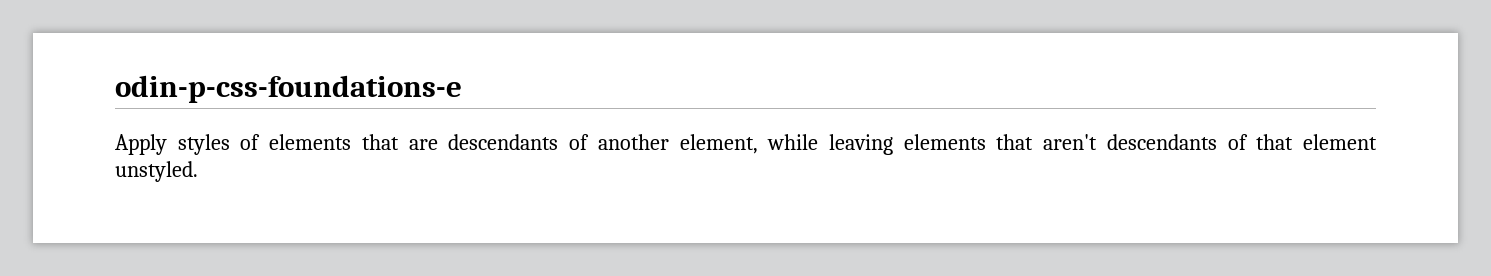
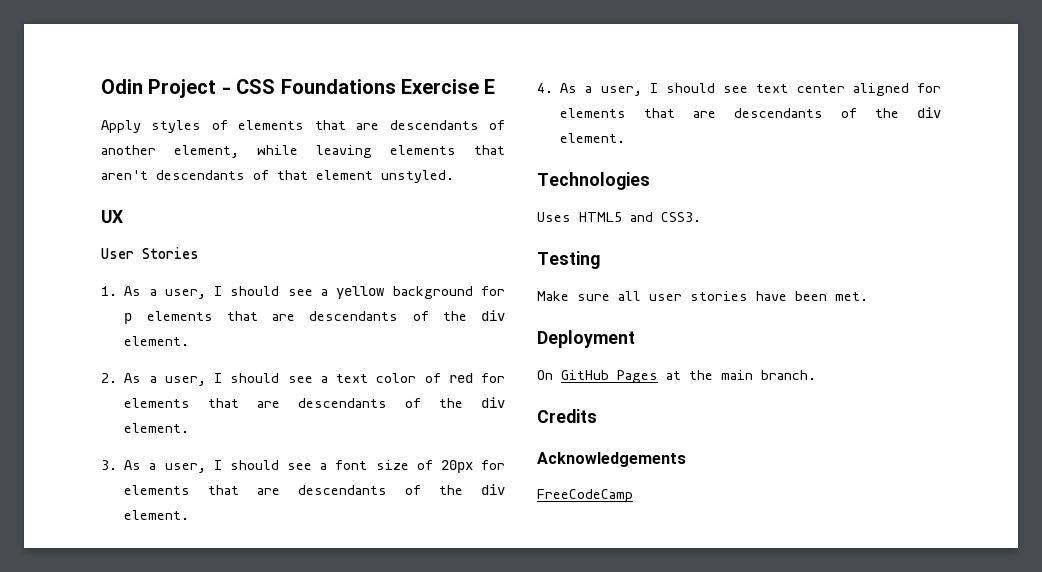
[115,75,462,103] odin-p-css-foundations-e -> [101,79,496,98] Odin Project - CSS Foundations Exercise E
(198, 171) none -> [101,210,123,223] [101,247,199,259] [101,286,505,299] [124,310,505,324] [124,336,190,346] [101,373,505,386] [124,397,505,408] [124,423,190,433] [101,460,506,473] [124,484,505,495] [124,510,190,520] [537,83,941,96] [560,107,941,118] [560,133,626,143] [537,172,650,190] [537,212,701,222] [537,251,600,269] [537,291,868,301] [537,330,635,348] [537,370,816,383] [537,409,597,423] [537,452,686,467] [537,489,633,502] // UX // User Stories // 1. As a user, I should see a yellow background for p elements that are descendants of the div element. // 2. As a user, I should see a text color of red for elements that are descendants of the div element. // 3. As a user, I should see a font size of 20px for elements that are descendants of the div element. // 4. As a user, I should see text center aligned for elements that are descendants of the div element. // Technologies // Uses HTML5 and CSS3. // Testing // Make sure all user stories have been met. // Deployment // On GitHub Pages at the main branch. // Credits // Acknowledgements // FreeCodeCamp

